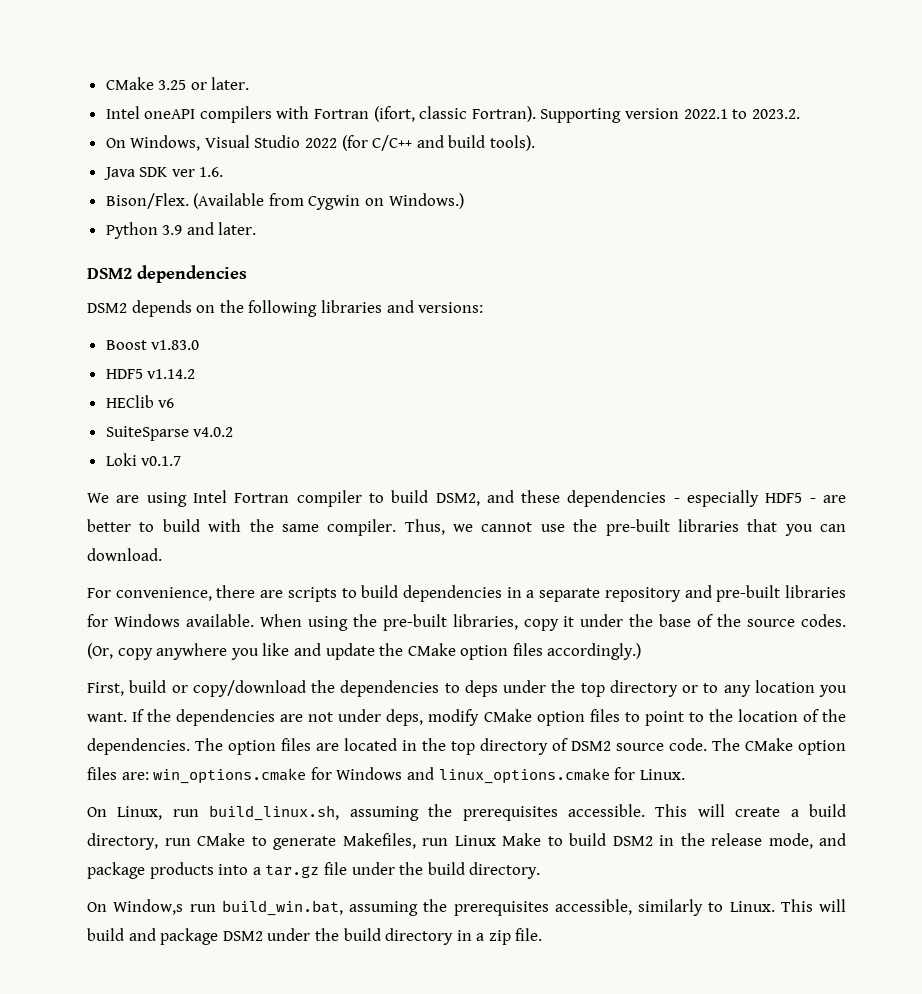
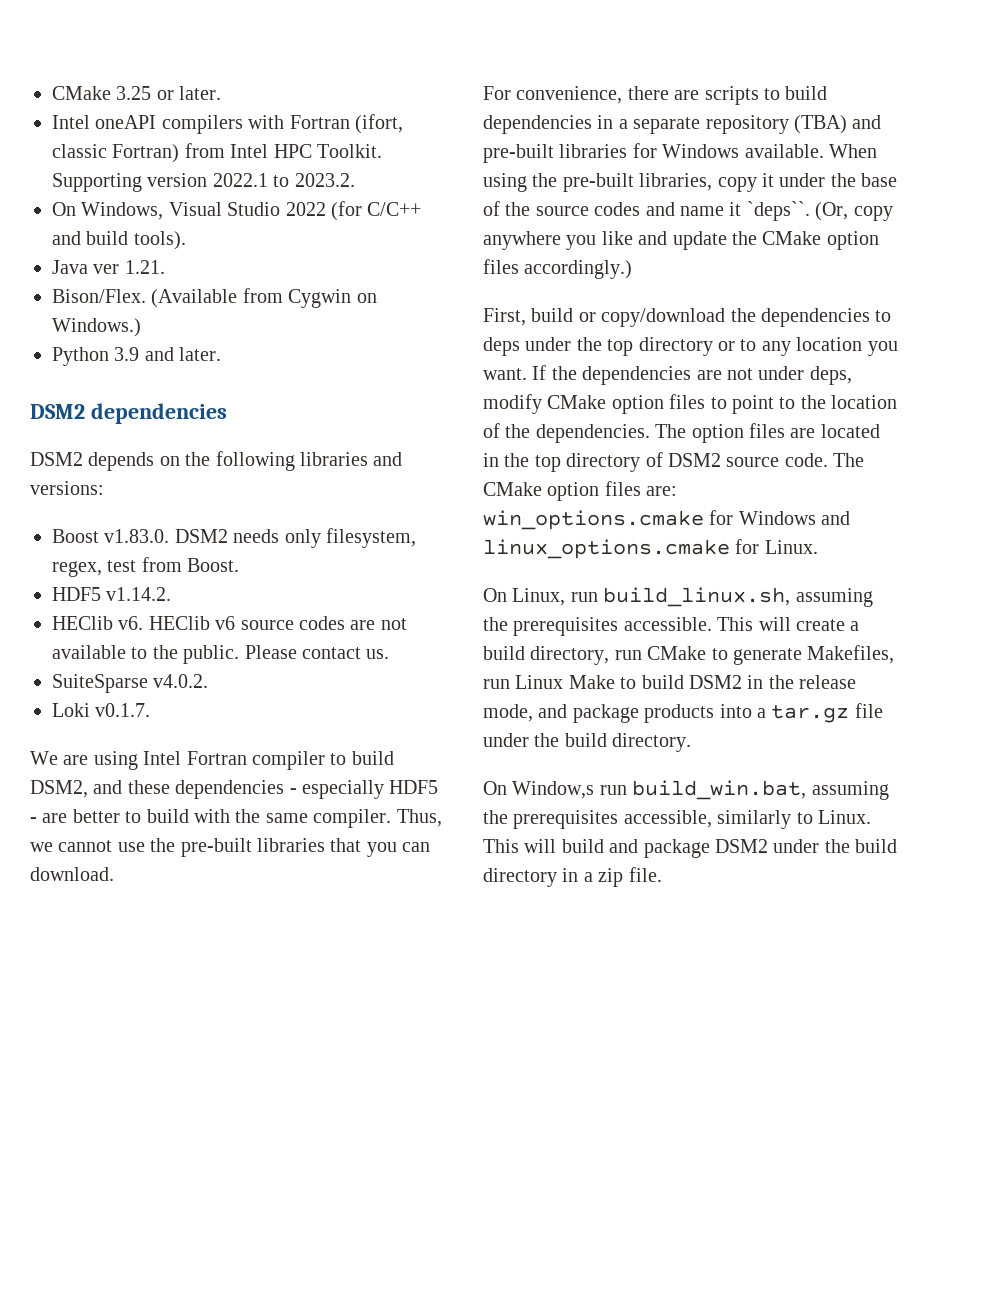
[471,106,536,122] Fortran). -> [112,143,382,163] Fortran) from Intel HPC Toolkit.
[139,167,224,177] SDK ver 1.6. -> [93,260,165,274] ver 1.21.
[151,340,200,350] [105,369,196,379] [105,395,154,408] v1.83.0 // HDF5 v1.14.2 // HEClib -> [104,528,416,548] [52,557,240,577] [52,587,172,601] [52,616,210,630] v1.83.0. DSM2 needs only filesystem, regex, test from Boost. // HDF5 v1.14.2. // HEClib v6. HEClib
(175, 403) none -> [240,616,407,630] [52,645,390,664] source codes are not available to the public. Please contact us.
[193,427,234,437] v4.0.2 -> [153,674,209,688] v4.0.2.
[141,456,182,466] v0.1.7 -> [95,703,151,717] v0.1.7.
(681, 594) none -> [794,115,847,134] (TBA)
[801,614,846,627] codes. -> [594,201,810,221] codes and name it `deps``.

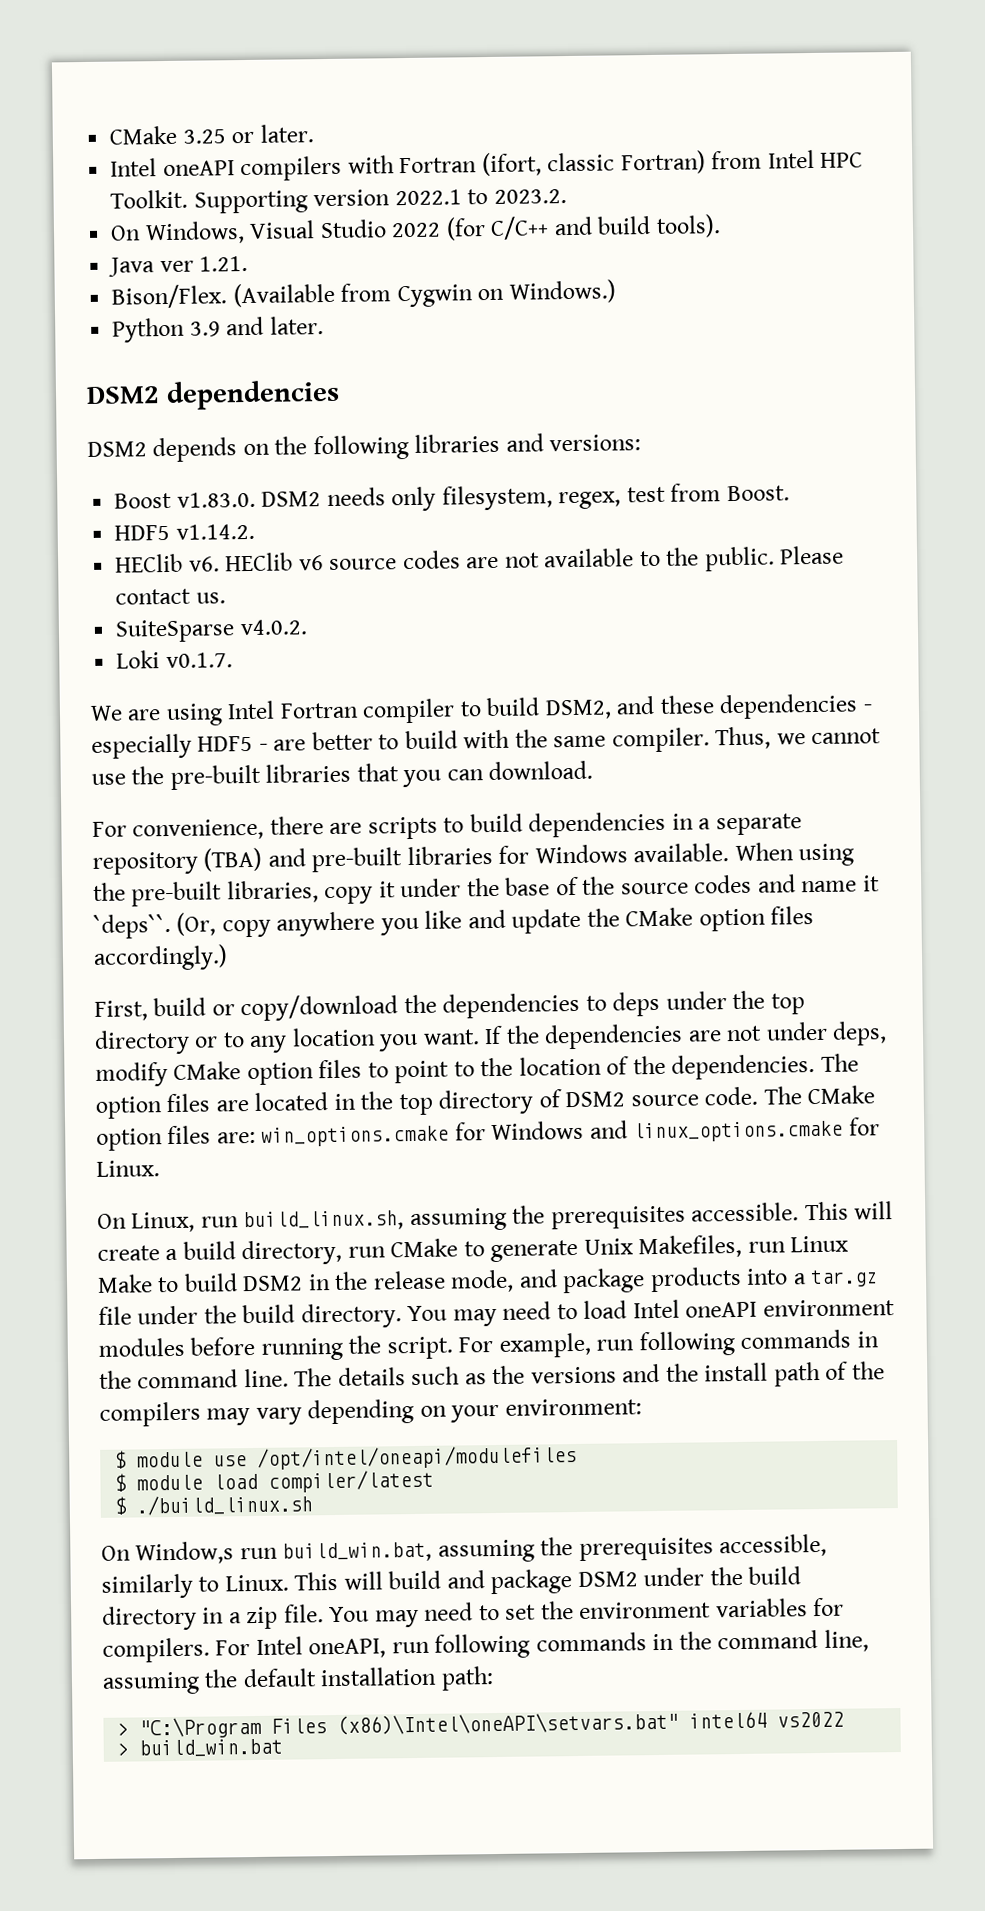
(802, 656) none -> [583,1238,634,1255] Unix
(692, 742) none -> [407,1299,895,1327] [98,1329,879,1361] [99,1361,885,1389] [99,1398,642,1427] [114,1444,578,1470] [114,1469,435,1493] [114,1494,314,1516] You may need to load Intel oneAPI environment modules before running the script. For example, run following commands in the command line. The details such as the versions and the install path of the compilers may vary depending on your environment: // $ module use /opt/intel/oneapi/modulefiles // $ module load compiler/latest // $ ./build_linux.sh
(662, 874) none -> [329,1597,845,1628] [102,1629,869,1663] [102,1666,494,1695] [117,1711,845,1739] [117,1738,284,1758] You may need to set the environment variables for compilers. For Intel oneAPI, run following commands in the command line, assuming the default installation path: // > "C:\Program Files (x86)\Intel\oneAPI\setvars.bat" intel64 vs2022 // > build_win.bat

